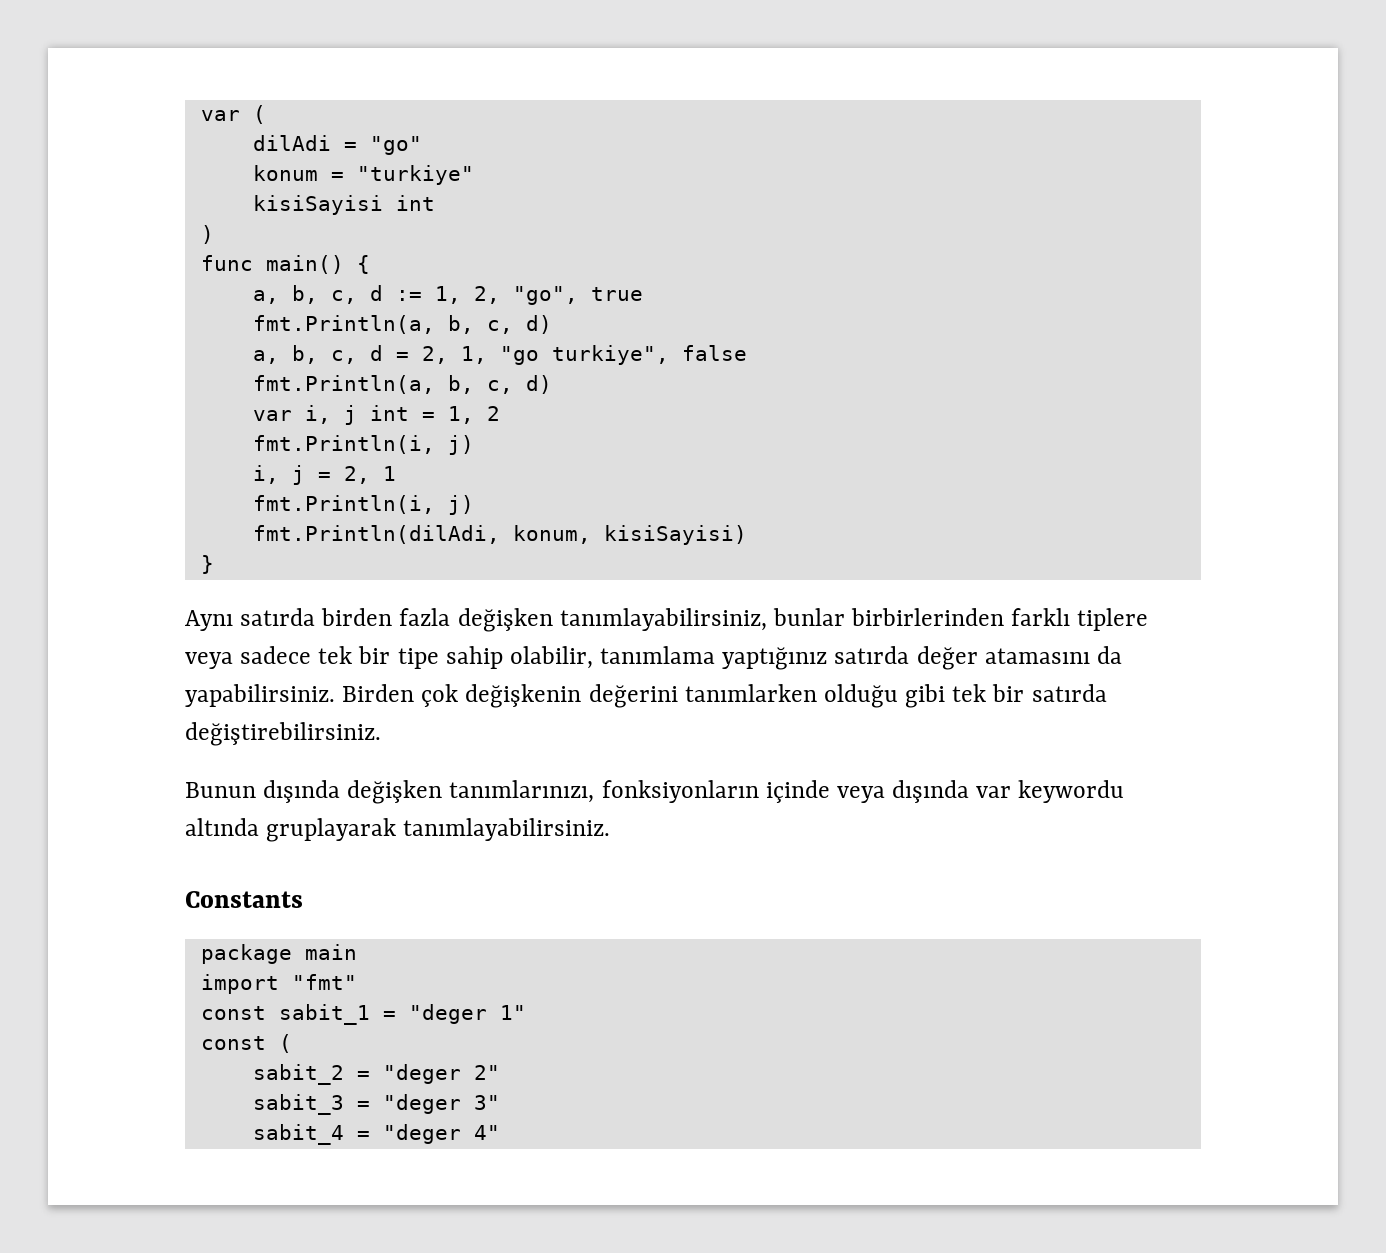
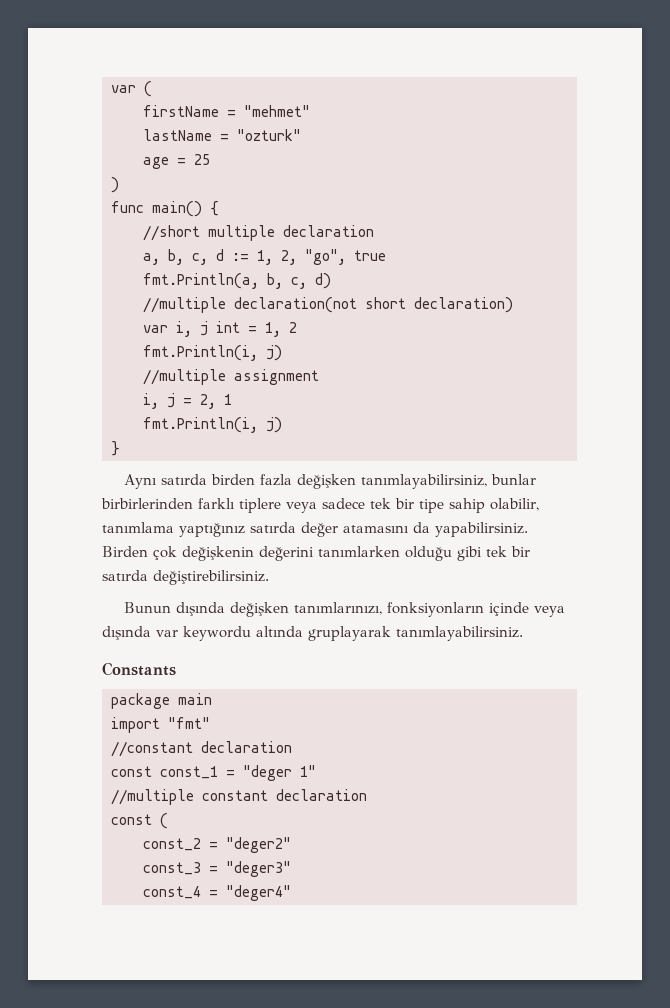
[252,135,422,155] [252,165,474,185] [252,195,435,215] dilAdi = "go" // konum = "turkiye" // kisiSayisi int -> [143,105,310,117] [143,129,301,141] [143,154,210,169] firstName = "mehmet" // lastName = "ozturk" // age = 25
(370, 264) none -> [143,225,374,241] // //short multiple declaration
[252,345,747,365] [252,375,552,394] a, b, c, d = 2, 1, "go turkiye", false // fmt.Println(a, b, c, d) -> [143,297,513,313] //multiple declaration(not short declaration)
(474, 445) none -> [143,369,319,385] // //multiple assignment
[252,525,747,545] // fmt.Println(dilAdi, konum, kisiSayisi) -> (282, 425) none
[200,1004,370,1025] // const sabit_1 -> [111,741,292,757] [111,766,218,779] // //constant declaration // const const_1
(526, 1012) none -> [111,789,367,805] // //multiple constant declaration
[252,1064,500,1085] [252,1094,500,1115] [252,1124,500,1145] sabit_2 = "deger 2" // sabit_3 = "deger 3" // sabit_4 = "deger 4" -> [143,837,291,853] [143,861,291,877] [143,885,291,901] const_2 = "deger2" // const_3 = "deger3" // const_4 = "deger4"

